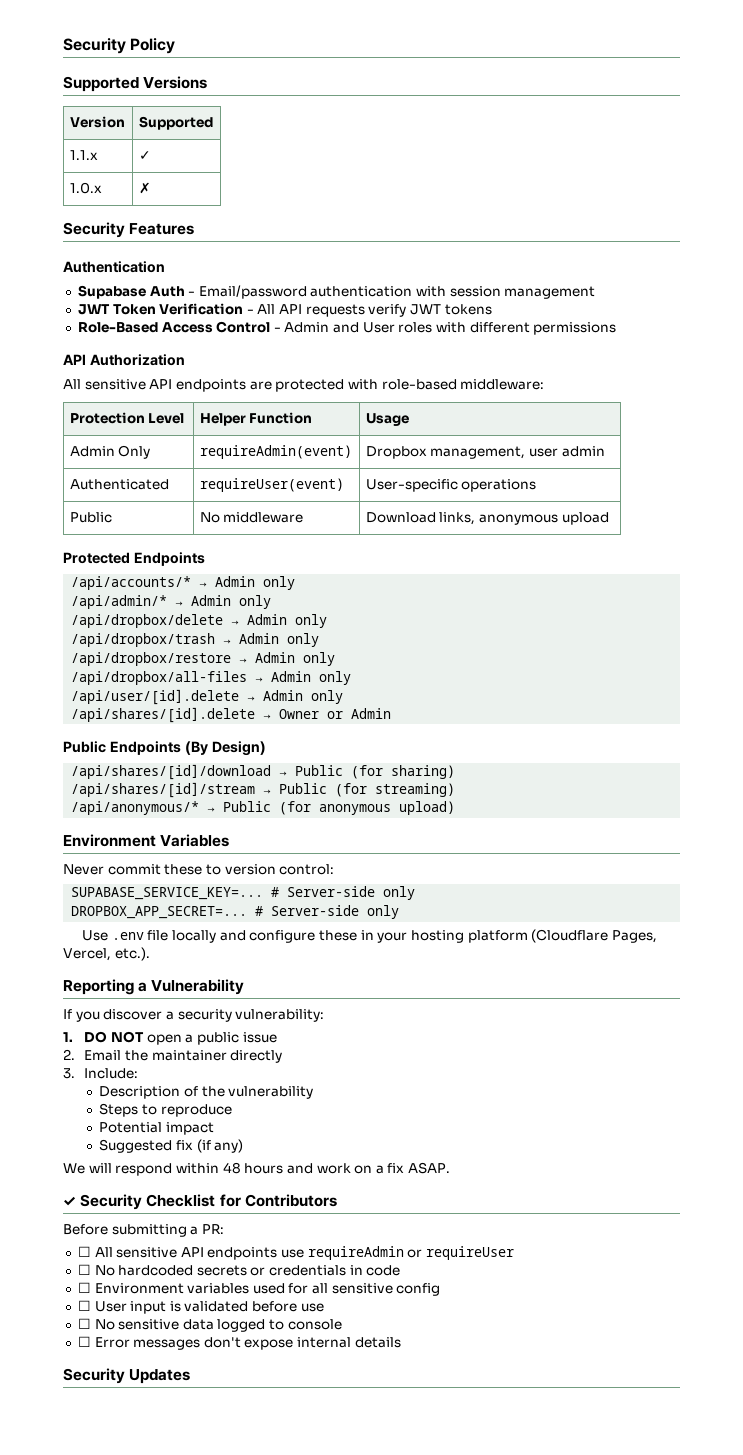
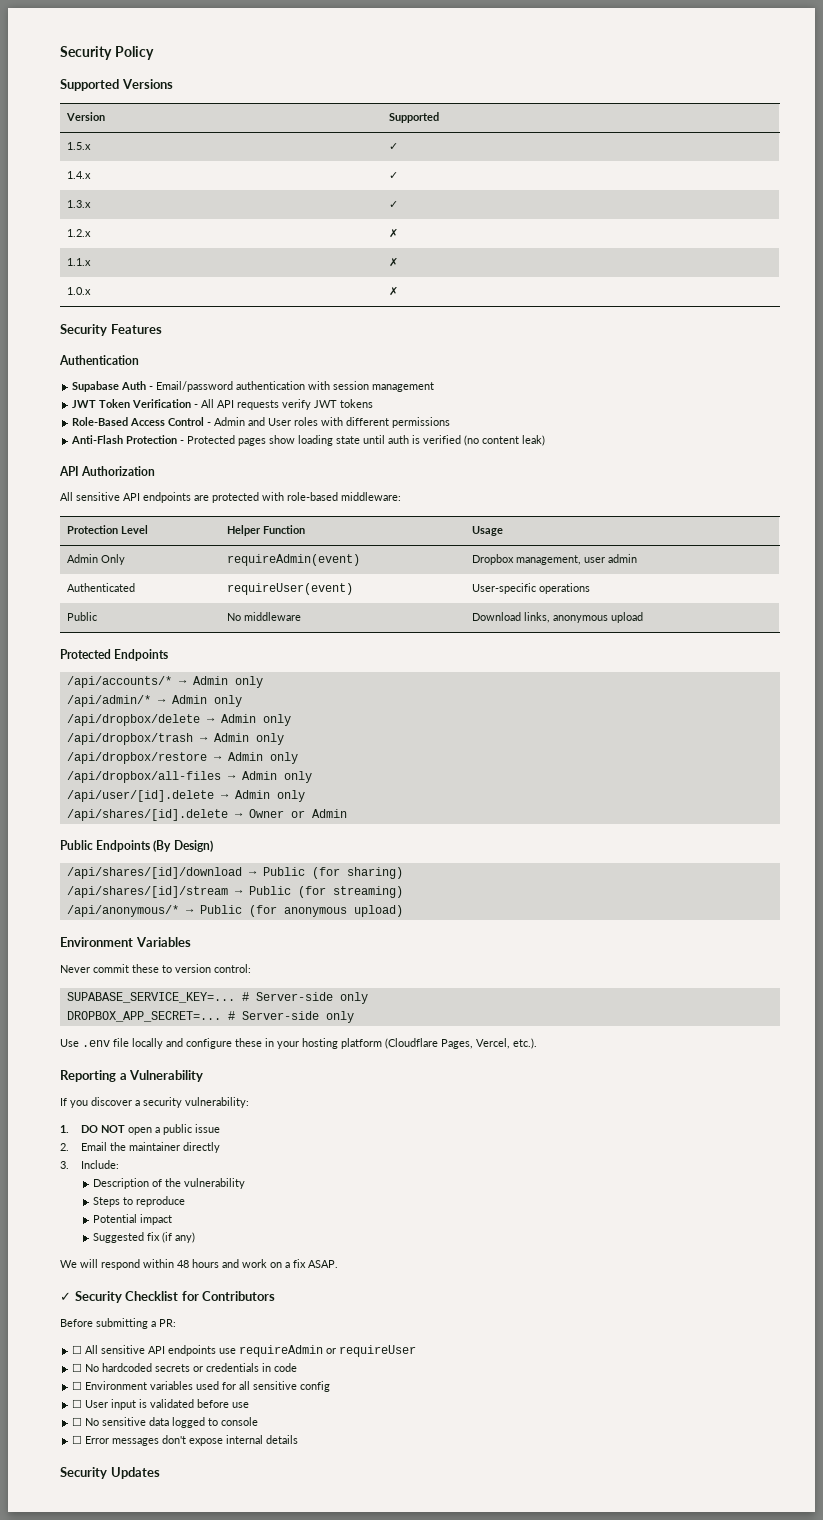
(213, 123) none -> [66,142,91,150] [388,143,398,150] [66,171,91,179] [388,172,398,179] [66,200,91,208] [388,201,398,208] [66,229,91,237] [388,228,398,238] // 1.5.x | ✓ // 1.4.x | ✓ // 1.3.x | ✓ // 1.2.x | ✗
[138,151,151,160] ✓ -> [388,257,398,267] ✗
(617, 328) none -> [71,435,546,446] // Anti-Flash Protection - Protected pages show loading state until auth is verified (no content leak)

